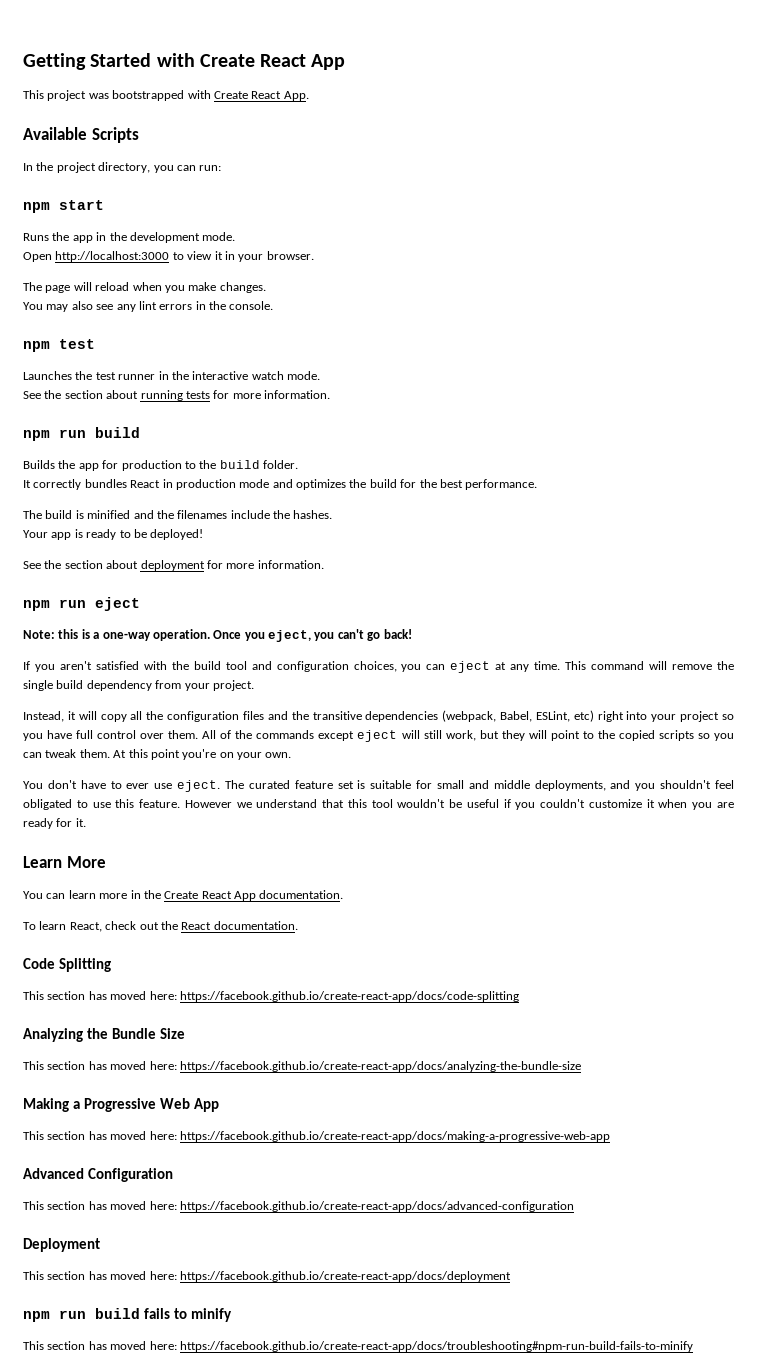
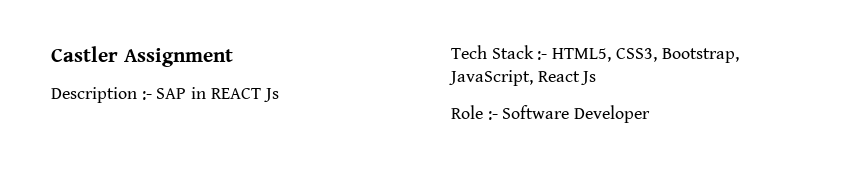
[23,53,346,70] [23,90,309,101] [23,127,139,143] [23,162,222,173] [23,200,104,213] [23,232,236,243] [23,251,314,262] [23,282,266,293] [23,301,274,312] [23,339,95,352] [23,371,320,380] [23,390,330,401] [23,427,140,441] [23,460,298,471] [23,479,538,490] [23,510,333,519] [23,529,204,540] [23,560,324,571] [23,597,140,611] [23,629,412,642] [23,661,735,673] [23,680,254,691] [23,710,735,722] [23,730,734,742] [23,749,292,760] [23,780,734,792] [23,799,735,810] [23,818,86,829] [23,856,106,868] [23,890,344,901] [23,921,298,932] [23,958,111,972] [23,991,519,1002] [23,1028,185,1042] [23,1061,581,1072] [23,1098,219,1112] [23,1131,610,1142] [23,1168,173,1182] [23,1201,574,1212] [23,1238,100,1252] [23,1271,511,1282] [23,1308,232,1322] [23,1341,693,1352] Getting Started with Create React App // This project was bootstrapped with Create React App. // Available Scripts // In the project directory, you can run: // npm start // Runs the app in the development mode. // Open http://localhost:3000 to view it in your browser. // The page will reload when you make changes. // You may also see any lint errors in the console. // npm test // Launches the test runner in the interactive watch mode. // See the section about running tests for more information. // npm run build // Builds the app for production to the build folder. // It correctly bundles React in production mode and optimizes the build for the best performance. // The build is minified and the filenames include the hashes. // Your app is ready to be deployed! // See the section about deployment for more information. // npm run eject // Note: this is a one-way operation. Once you eject, you can't go back! // If you aren't satisfied with the build tool and configuration choices, you can eject at any time. This command will remove the single build dependency from your project. // Instead, it will copy all the configuration files and the transitive dependencies (webpack, Babel, ESLint, etc) right into your project so you have full control over them. All of the commands except eject will still work, but they will point to the copied scripts so you can tweak them. At this point you're on your own. // You don't have to ever use eject. The curated feature set is suitable for small and middle deployments, and you shouldn't feel obligated to use this feature. However we understand that this tool wouldn't be useful if you couldn't customize it when you are ready for it. // Learn More // You can learn more in the Create React App documentation. // To learn React, check out the React documentation. // Code Splitting // This section has moved here: https://facebook.github.io/create-react-app/docs/code-splitting // Analyzing the Bundle Size // This section has moved here: https://facebook.github.io/create-react-app/docs/analyzing-the-bundle-size // Making a Progressive Web App // This section has moved here: https://facebook.github.io/create-react-app/docs/making-a-progressive-web-app // Advanced Configuration // This section has moved here: https://facebook.github.io/create-react-app/docs/advanced-configuration // Deployment // This section has moved here: https://facebook.github.io/create-react-app/docs/deployment // npm run build fails to minify // This section has moved here: https://facebook.github.io/create-react-app/docs/troubleshooting#npm-run-build-fails-to-minify -> [51,46,233,67] [51,87,279,103] [451,45,739,63] [449,70,597,86] [451,105,651,123] Castler Assignment // Description :- SAP in REACT Js // Tech Stack :- HTML5, CSS3, Bootstrap, JavaScript, React Js // Role :- Software Developer

